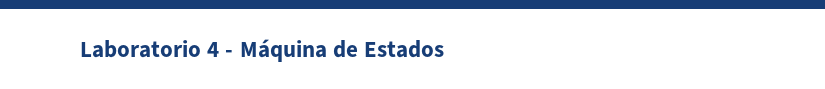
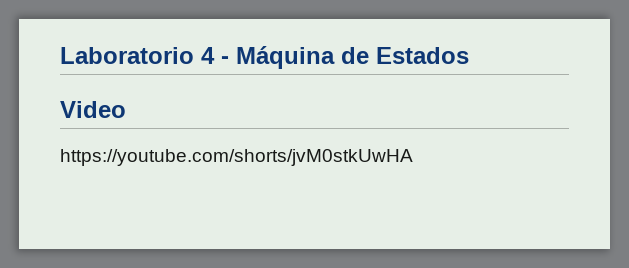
(445, 49) none -> [60,101,126,118] [60,149,413,166] // Video // https://youtube.com/shorts/jvM0stkUwHA

